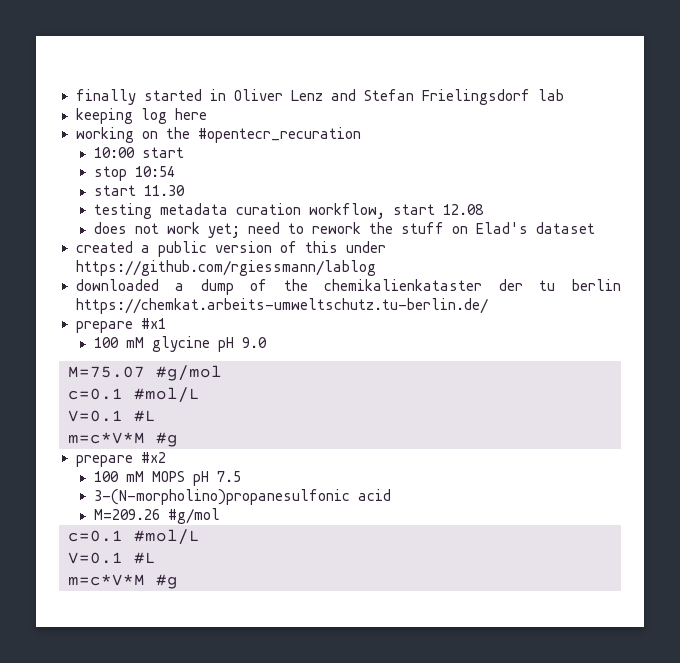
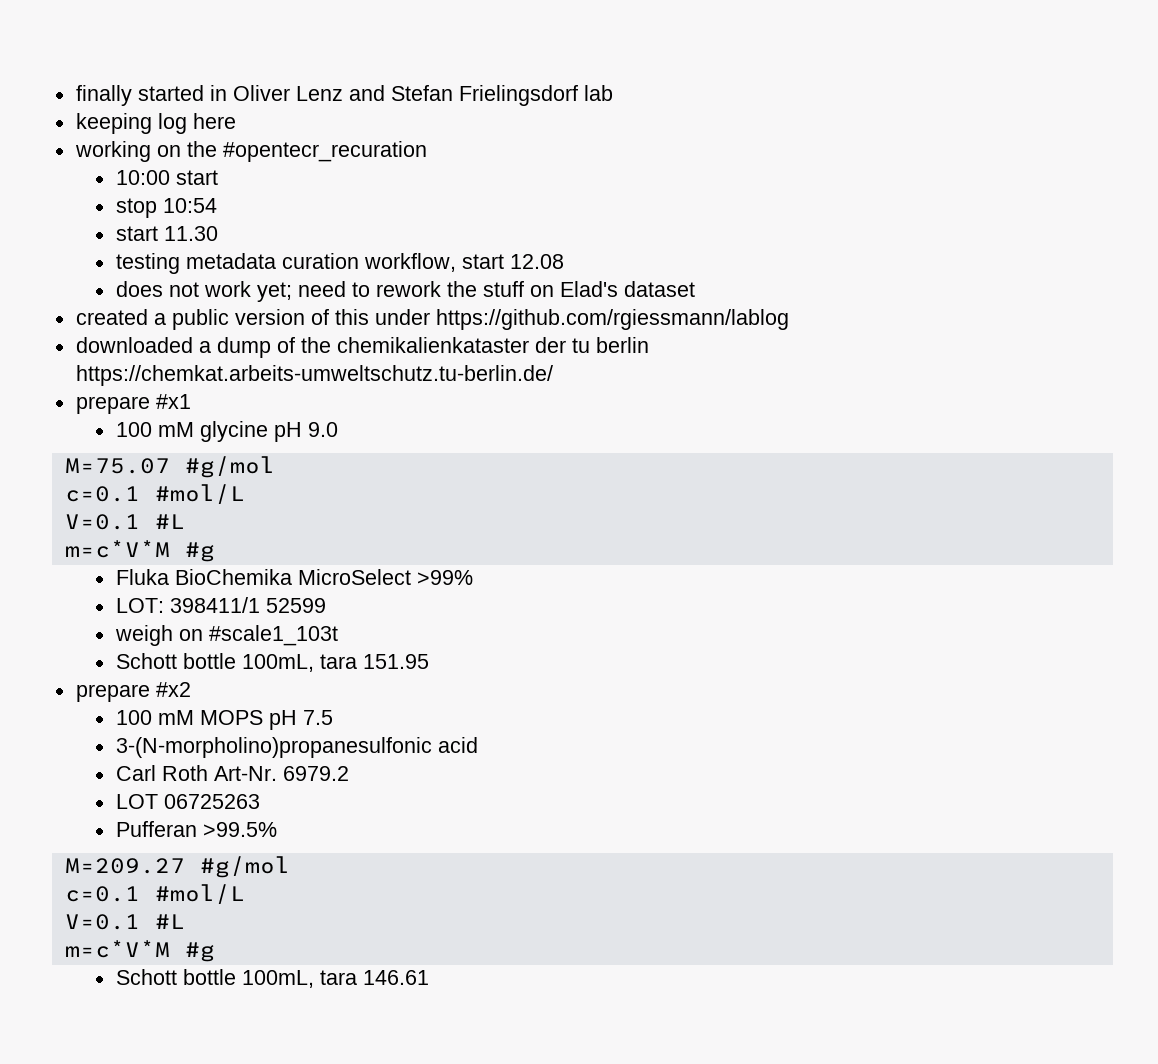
(178, 439) none -> [115,569,473,585] [115,597,326,613] [114,625,338,646] [115,653,429,672] // Fluka BioChemika MicroSelect >99% // LOT: 398411/1 52599 // weigh on #scale1_103t // Schott bottle 100mL, tara 151.95
[93,508,220,524] [68,529,200,545] [68,552,156,564] [68,574,178,589] M=209.26 #g/mol // c=0.1 #mol/L // V=0.1 #L // m=c*V*M #g -> [115,765,349,781] [115,794,260,809] [115,821,277,837] [64,856,290,878] [64,884,245,904] [64,914,185,930] [64,940,215,962] [115,969,429,988] Carl Roth Art-Nr. 6979.2 // LOT 06725263 // Pufferan >99.5% // M=209.27 #g/mol // c=0.1 #mol/L // V=0.1 #L // m=c*V*M #g // Schott bottle 100mL, tara 146.61

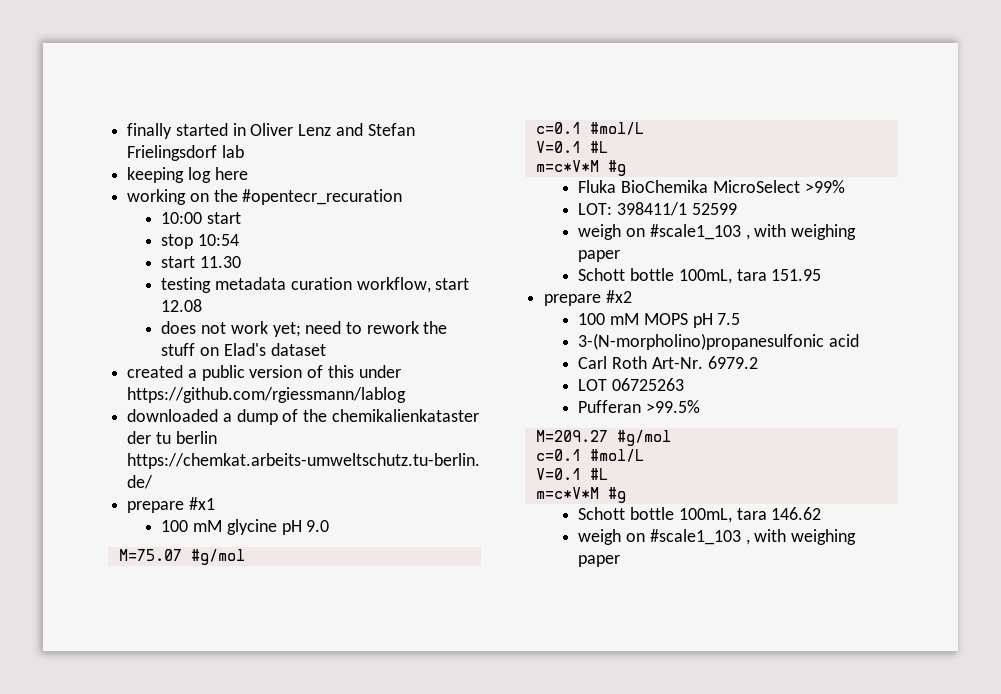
[208,625,338,646] #scale1_103t -> [649,224,856,240] [578,250,621,262] #scale1_103 , with weighing paper
[362,970,429,985] 146.61 -> [771,507,822,520] [578,529,856,545] [578,555,621,567] 146.62 // weigh on #scale1_103 , with weighing paper

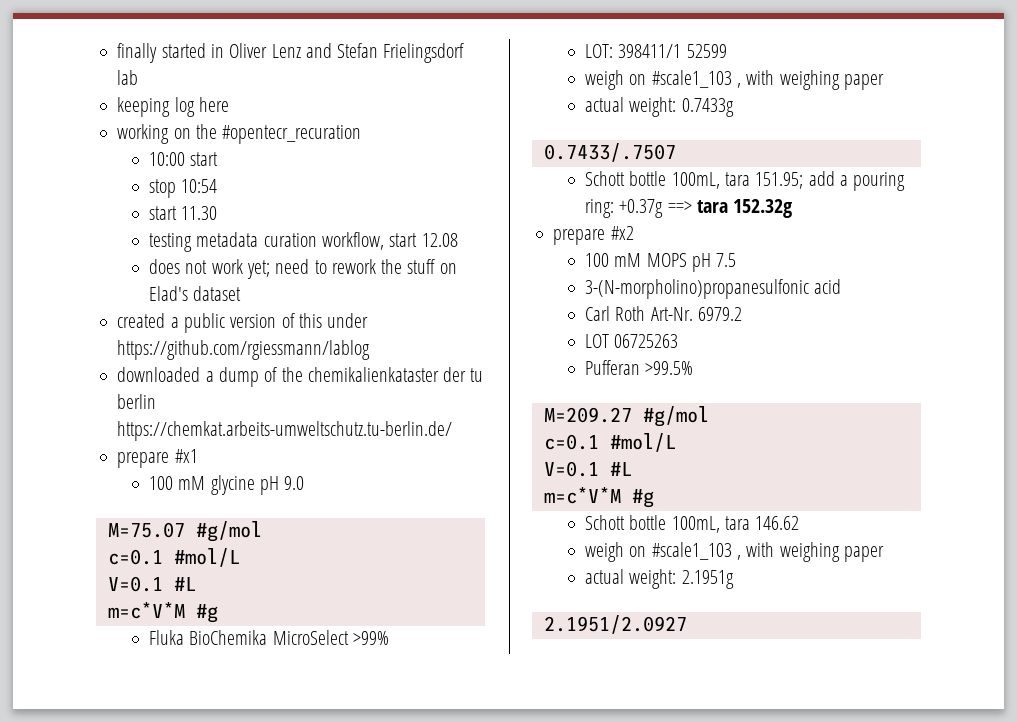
[578,268,822,284] // Schott bottle 100mL, tara 151.95 -> [585,97,734,117] [543,143,676,162] [585,171,906,191] [585,199,793,218] // actual weight: 0.7433g // 0.7433/.7507 // Schott bottle 100mL, tara 151.95; add a pouring ring: +0.37g ==> tara 152.32g
(621, 561) none -> [585,569,734,589] [543,615,687,634] // actual weight: 2.1951g // 2.1951/2.0927

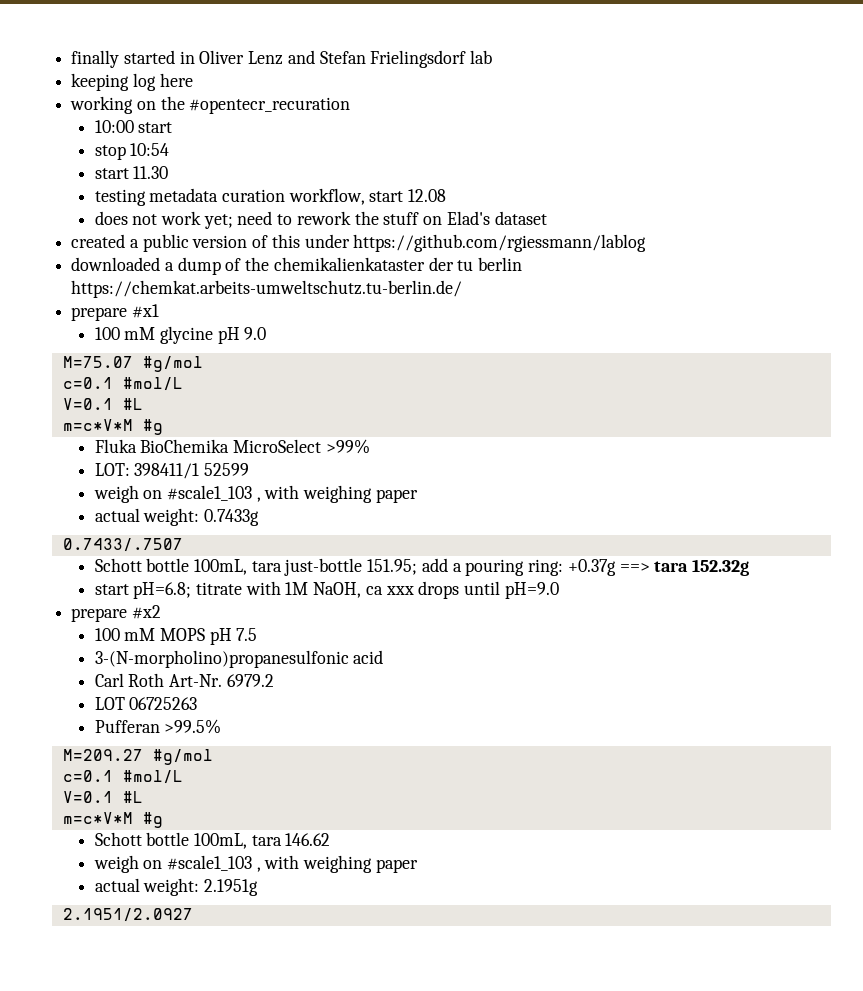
(750, 179) none -> [284,558,363,576] just-bottle
(793, 208) none -> [94,581,559,599] // start pH=6.8; titrate with 1M NaOH, ca xxx drops until pH=9.0

